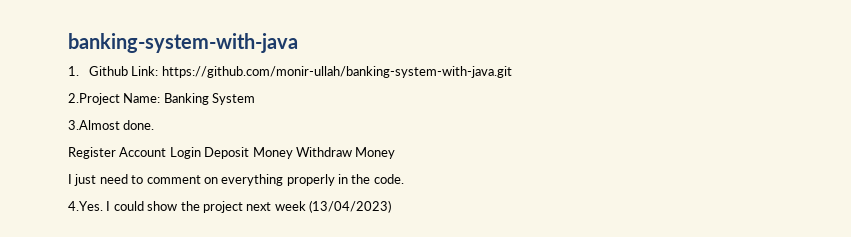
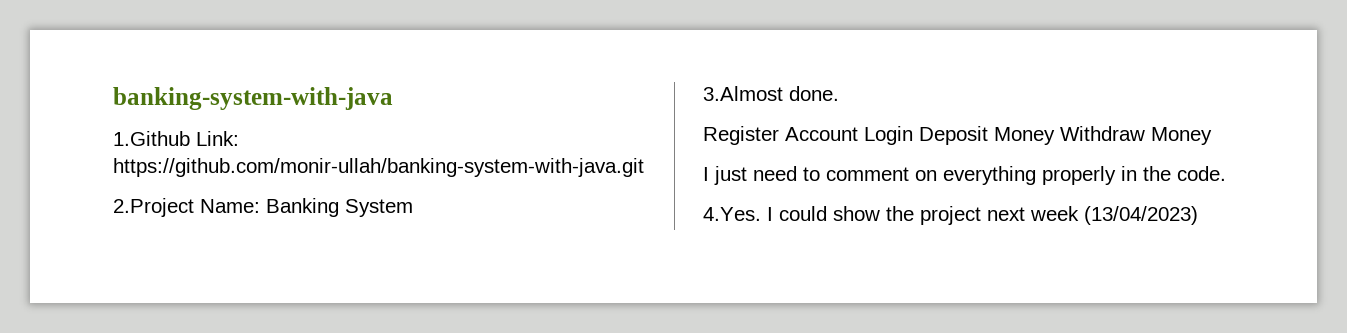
[68,66,128,76] 1. Github -> [113,131,190,146] 1.Github

